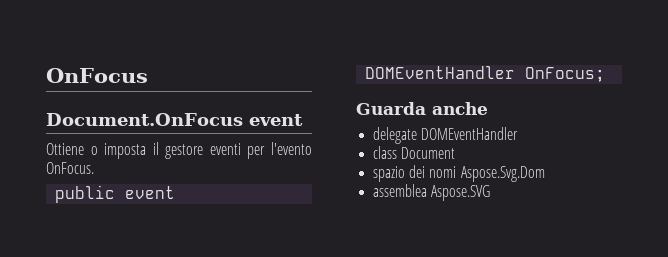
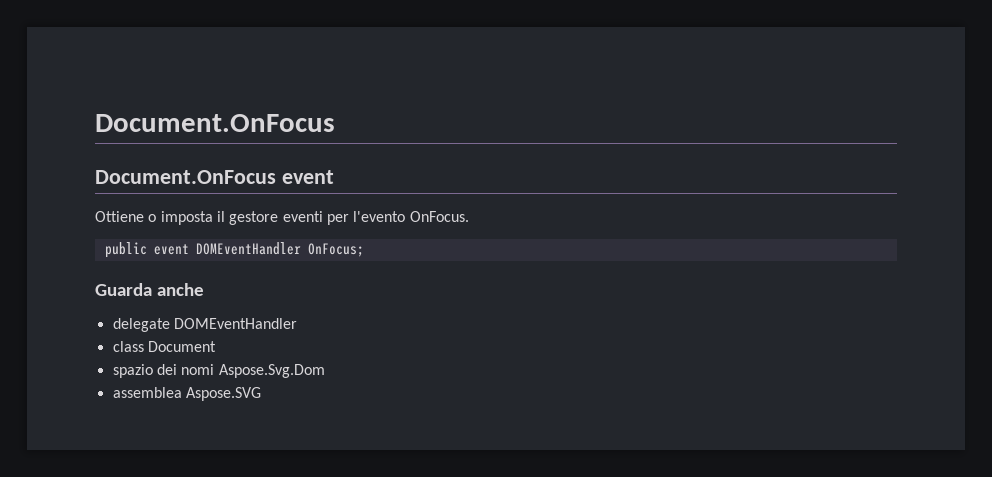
[46,68,148,83] OnFocus -> [95,114,335,132] Document.OnFocus

